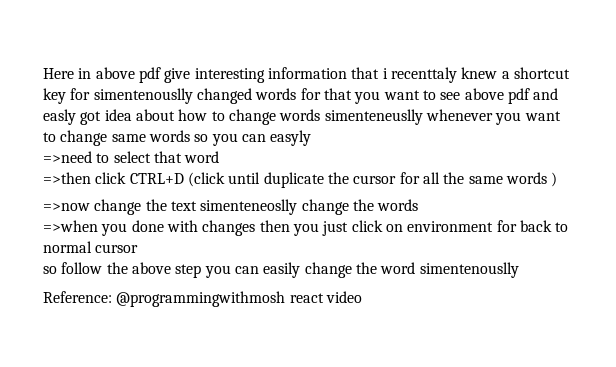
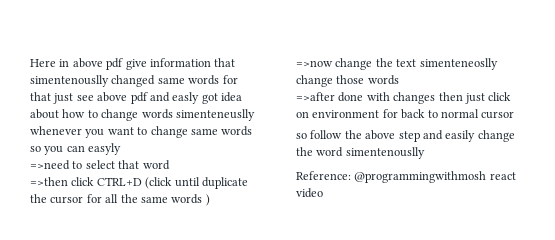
[194,68,265,83] interesting -> (147, 64) none
[382,67,570,83] [43,88,91,104] i recenttaly knew a shortcut key for -> (236, 62) none
(252, 96) none -> [157,77,185,84] same
[354,90,436,104] you want to -> [53,93,74,104] just
[352,199,374,211] the -> [336,75,365,84] those
[43,220,128,236] =>when you -> [296,92,335,101] =>after
[292,223,319,236] you -> (463, 96) none
[204,265,259,278] you can -> [422,130,443,140] and

